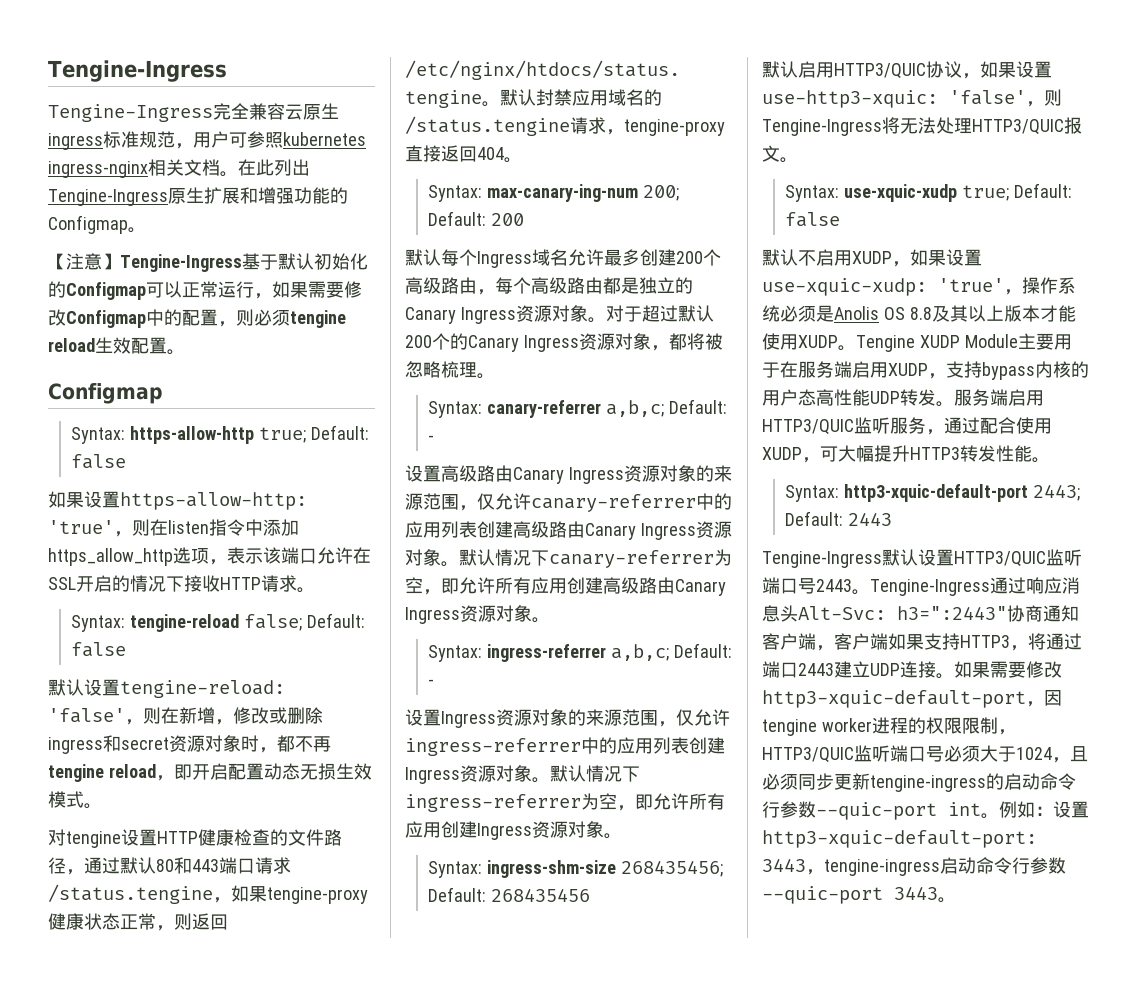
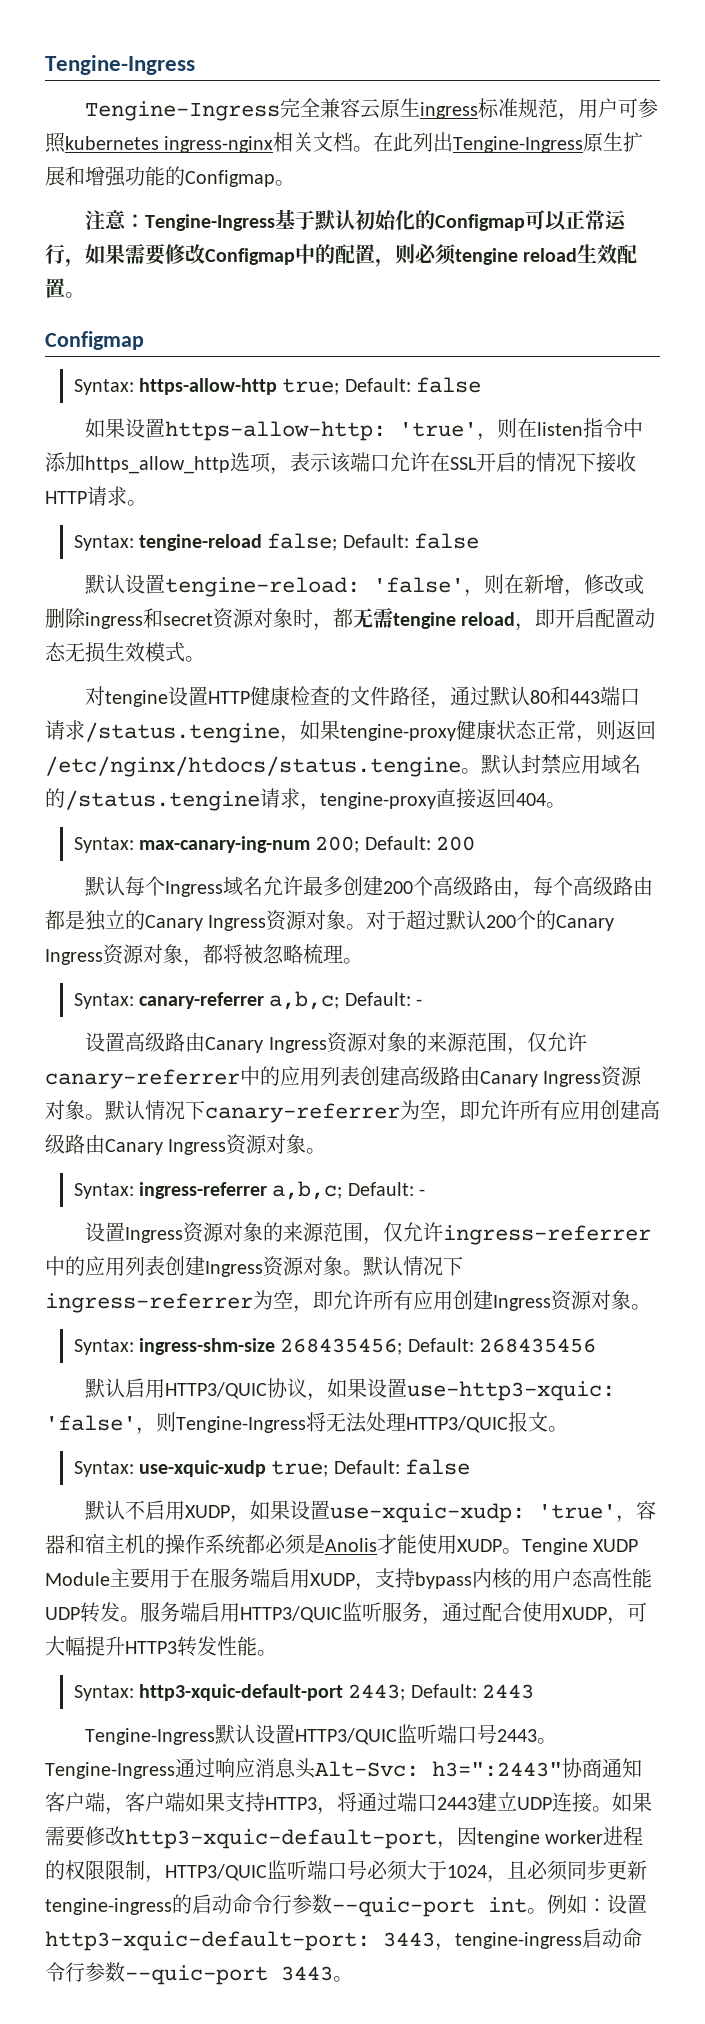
[48,253,120,270] 【注意】 -> [85,210,146,230] 注意：
[295,736,331,752] 不再 -> [353,607,393,628] 无需
(1022, 292) none -> [636,1500,657,1520] [45,1533,165,1554] 容器和宿主机的
(780, 313) none -> [245,1534,265,1554] 都
[883,305,1040,322] OS 8.8及其以上版本 -> (377, 1545) none

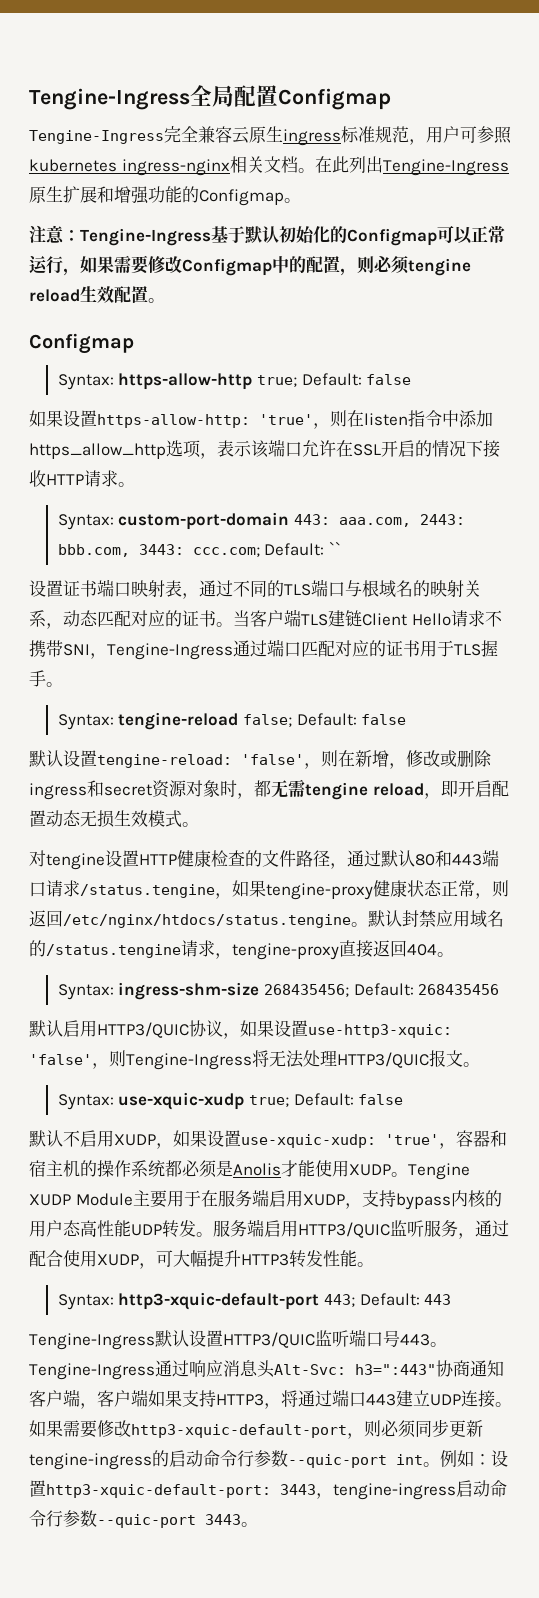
[45,55,195,75] Tengine-Ingress -> [29,85,391,110] Tengine-Ingress全局配置Configmap
(147, 503) none -> [57,512,465,530] [57,541,341,557] [29,579,481,599] [29,609,502,629] [29,639,498,660] [29,670,63,687] // Syntax: custom-port-domain 443: aaa.com, 2443: bbb.com, 3443: ccc.com; Default: `` // 设置证书端口映射表，通过不同的TLS端口与根域名的映射关系，动态匹配对应的证书。当客户端TLS建链Client Hello请求不携带SNI，Tengine-Ingress通过端口匹配对应的证书用于TLS握手。
[73,836,476,853] [85,876,654,899] [45,910,615,931] [45,944,363,967] [73,991,423,1010] [85,1032,587,1055] [45,1066,643,1089] [45,1100,660,1123] [45,1134,327,1155] [73,1181,426,1200] [85,1222,652,1245] [45,1256,463,1277] [45,1290,651,1313] // Syntax: max-canary-ing-num 200; Default: 200 // 默认每个Ingress域名允许最多创建200个高级路由，每个高级路由都是独立的Canary Ingress资源对象。对于超过默认200个的Canary Ingress资源对象，都将被忽略梳理。 // Syntax: canary-referrer a,b,c; Default: - // 设置高级路由Canary Ingress资源对象的来源范围，仅允许canary-referrer中的应用列表创建高级路由Canary Ingress资源对象。默认情况下canary-referrer为空，即允许所有应用创建高级路由Canary Ingress资源对象。 // Syntax: ingress-referrer a,b,c; Default: - // 设置Ingress资源对象的来源范围，仅允许ingress-referrer中的应用列表创建Ingress资源对象。默认情况下ingress-referrer为空，即允许所有应用创建Ingress资源对象。 -> (454, 954) none
[348,1684,535,1701] 2443; Default: 2443 -> [323,1293,452,1307] 443; Default: 443
[497,1729,538,1742] 2443 -> [400,1334,430,1346] 443
[432,1761,562,1777] h3=":2443" -> [355,1364,436,1375] h3=":443"
[437,1797,477,1810] 2443 -> [366,1394,396,1406] 443
[457,1826,644,1847] [45,1860,527,1883] 因tengine worker进程的权限限制，HTTP3/QUIC监听端口号必须大于1024，且 -> [364,1420,381,1437] 则

